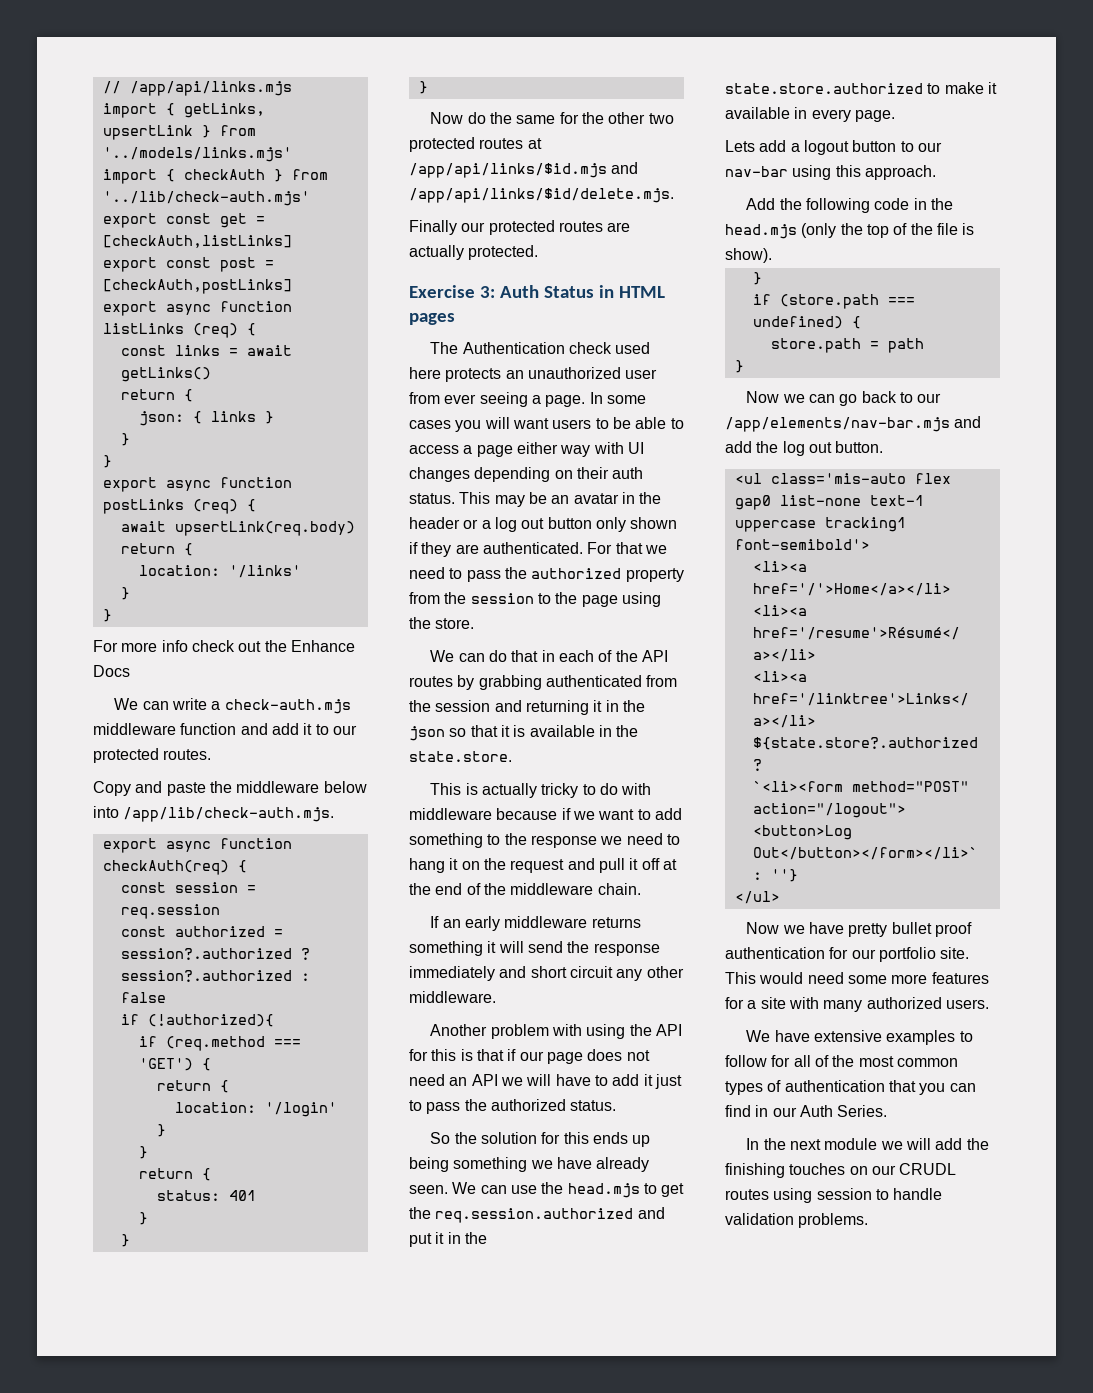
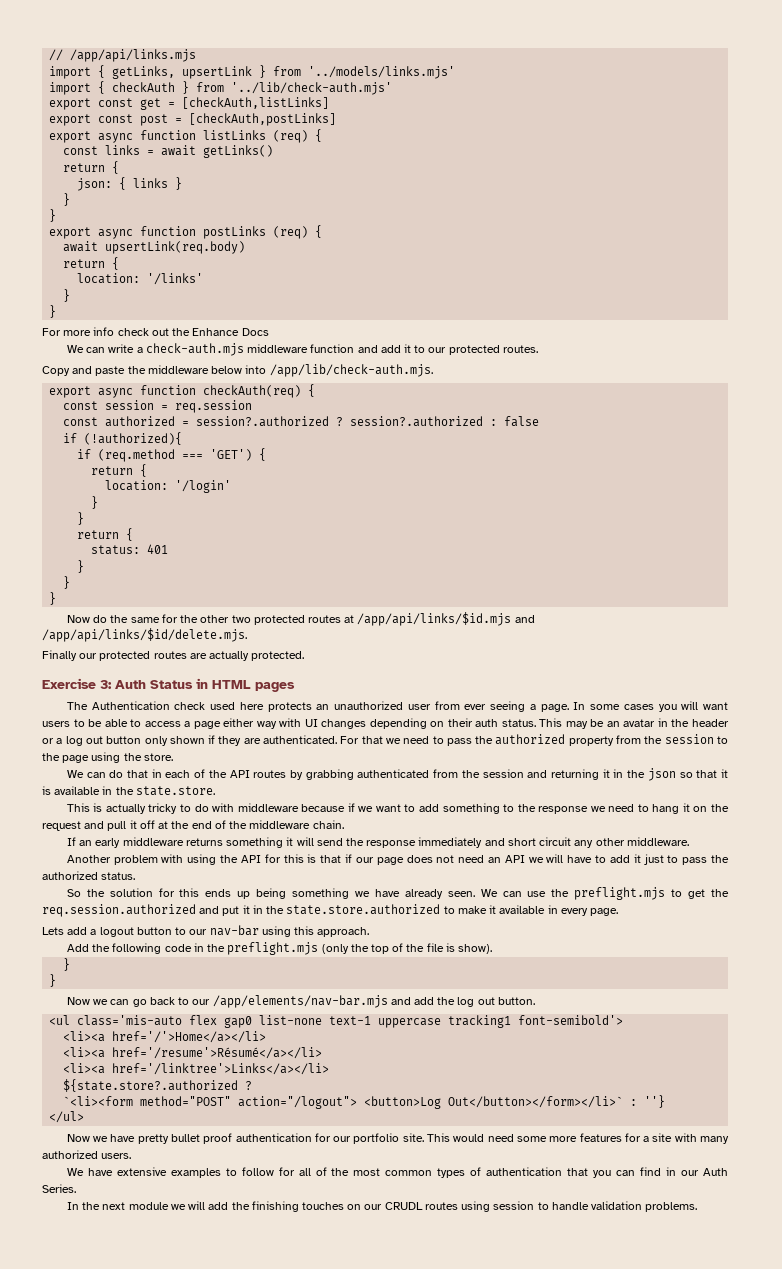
[567,1183,640,1198] head.mjs -> [574,887,666,900] preflight.mjs
[725,224,797,239] head.mjs -> [227,942,319,955] preflight.mjs
[752,294,915,309] [752,316,861,329] [770,338,924,353] // if (store.path === undefined) { // store.path = path -> (71, 964) none

